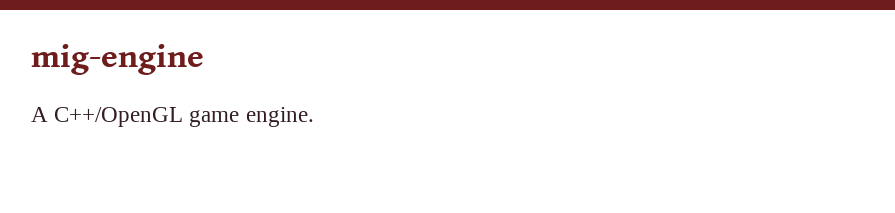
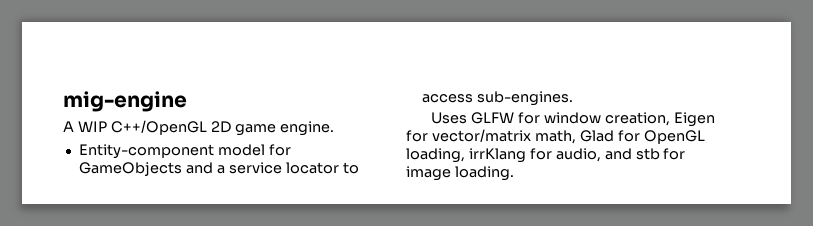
[54,107,184,127] C++/OpenGL -> [77,120,231,135] WIP C++/OpenGL 2D
(314, 117) none -> [78,144,291,159] [78,162,359,176] [421,91,573,106] [431,112,715,127] [406,129,705,144] [406,148,686,163] [406,166,514,181] // Entity-component model for GameObjects and a service locator to access sub-engines. // Uses GLFW for window creation, Eigen for vector/matrix math, Glad for OpenGL loading, irrKlang for audio, and stb for image loading.

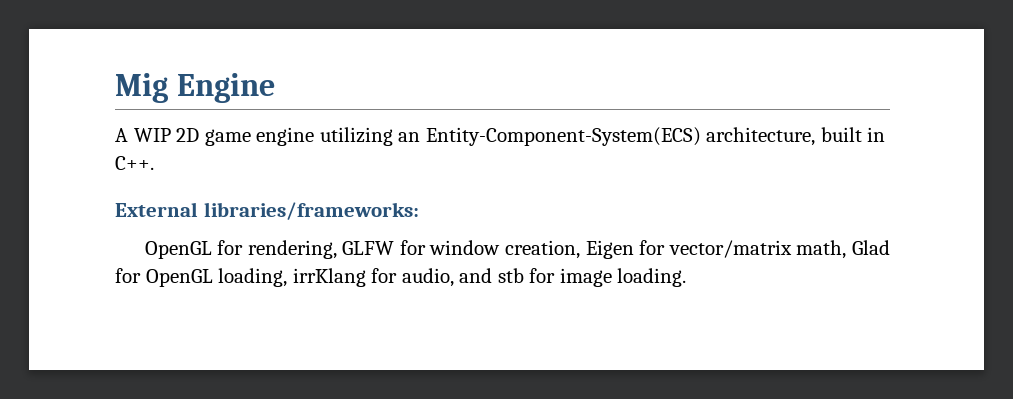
[63,91,187,112] mig-engine -> [115,73,275,103] Mig Engine
[110,120,207,135] C++/OpenGL -> (171, 135) none
[279,121,334,136] [78,144,291,159] [78,162,359,176] [421,91,573,106] [431,112,468,124] engine. // Entity-component model for GameObjects and a service locator to access sub-engines. // Uses -> [256,127,886,146] [115,156,154,170] [115,202,419,220] [144,240,337,259] engine utilizing an Entity-Component-System(ECS) architecture, built in C++. // External libraries/frameworks: // OpenGL for rendering,

